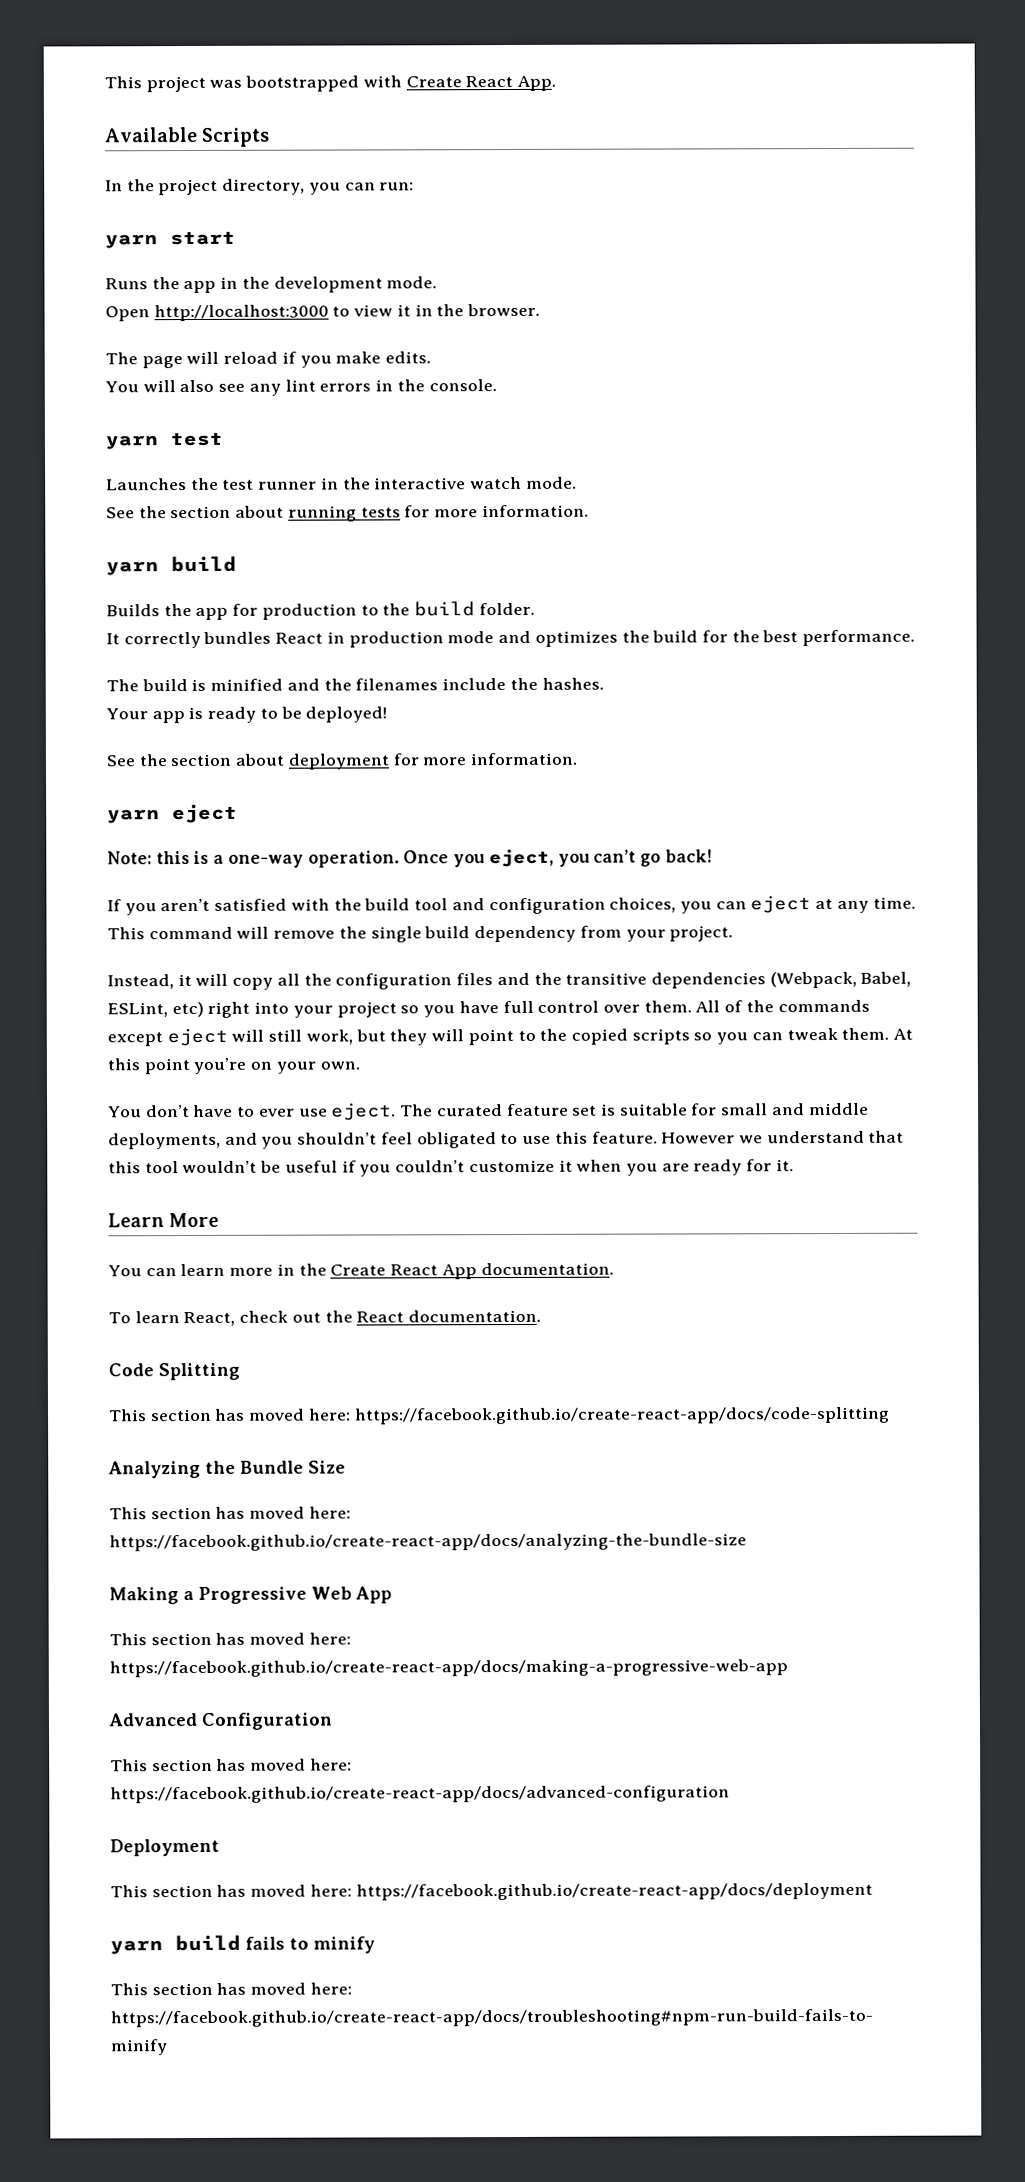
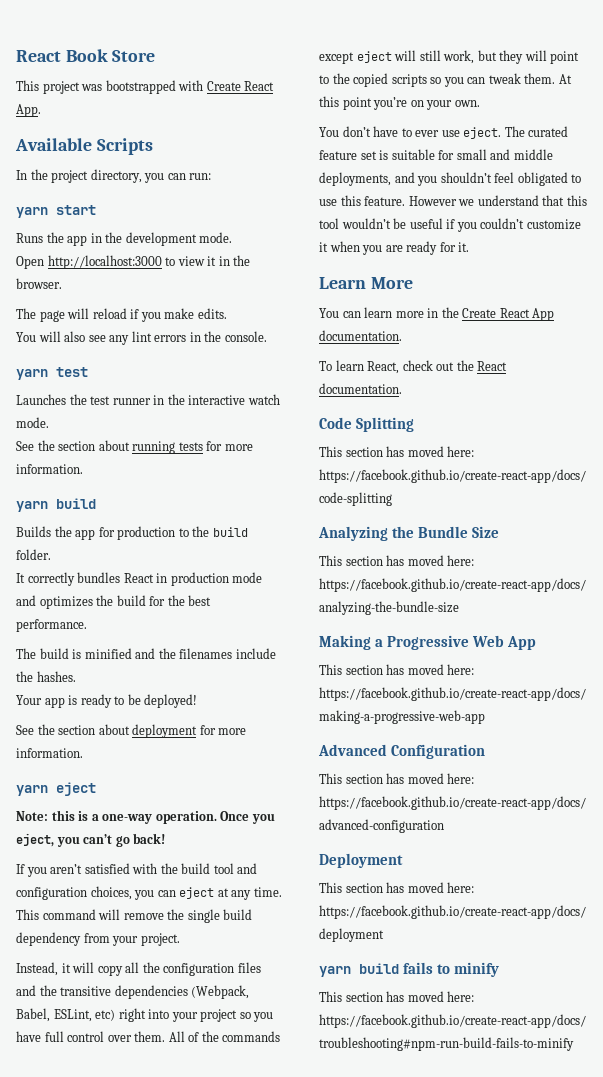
(104, 82) none -> [16,49,156,62] React Book Store //

